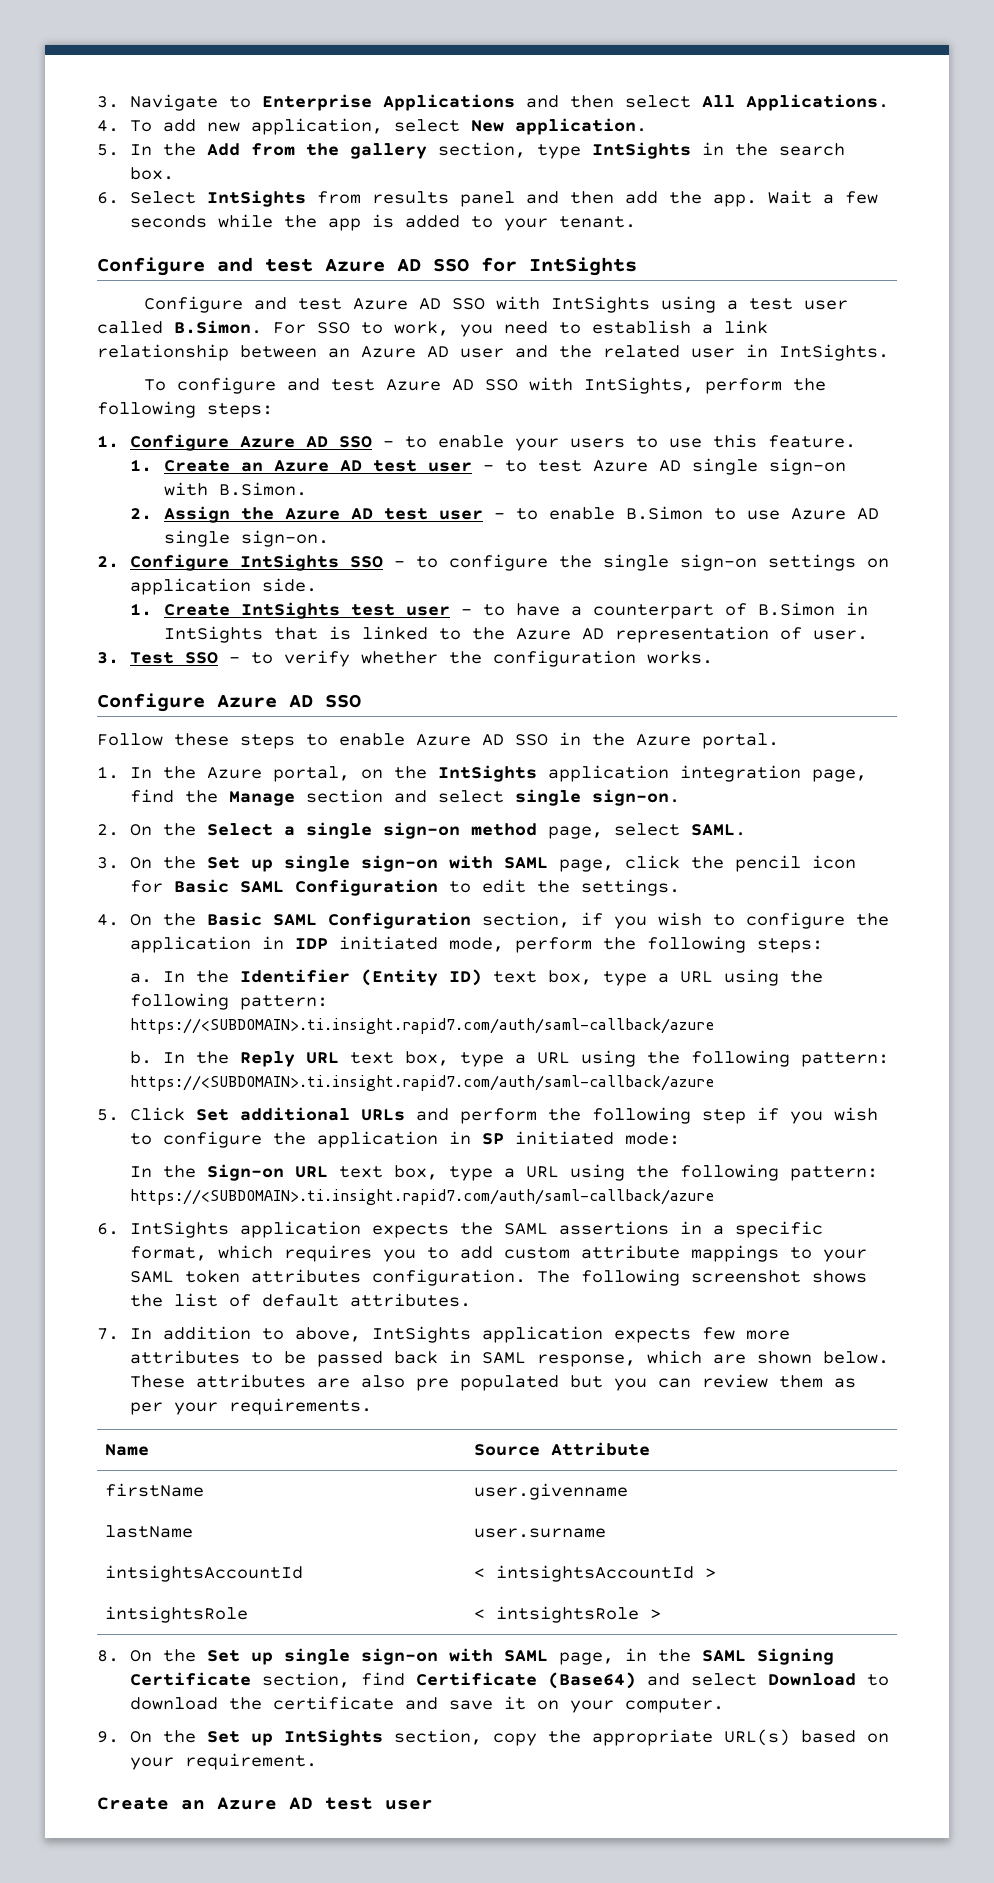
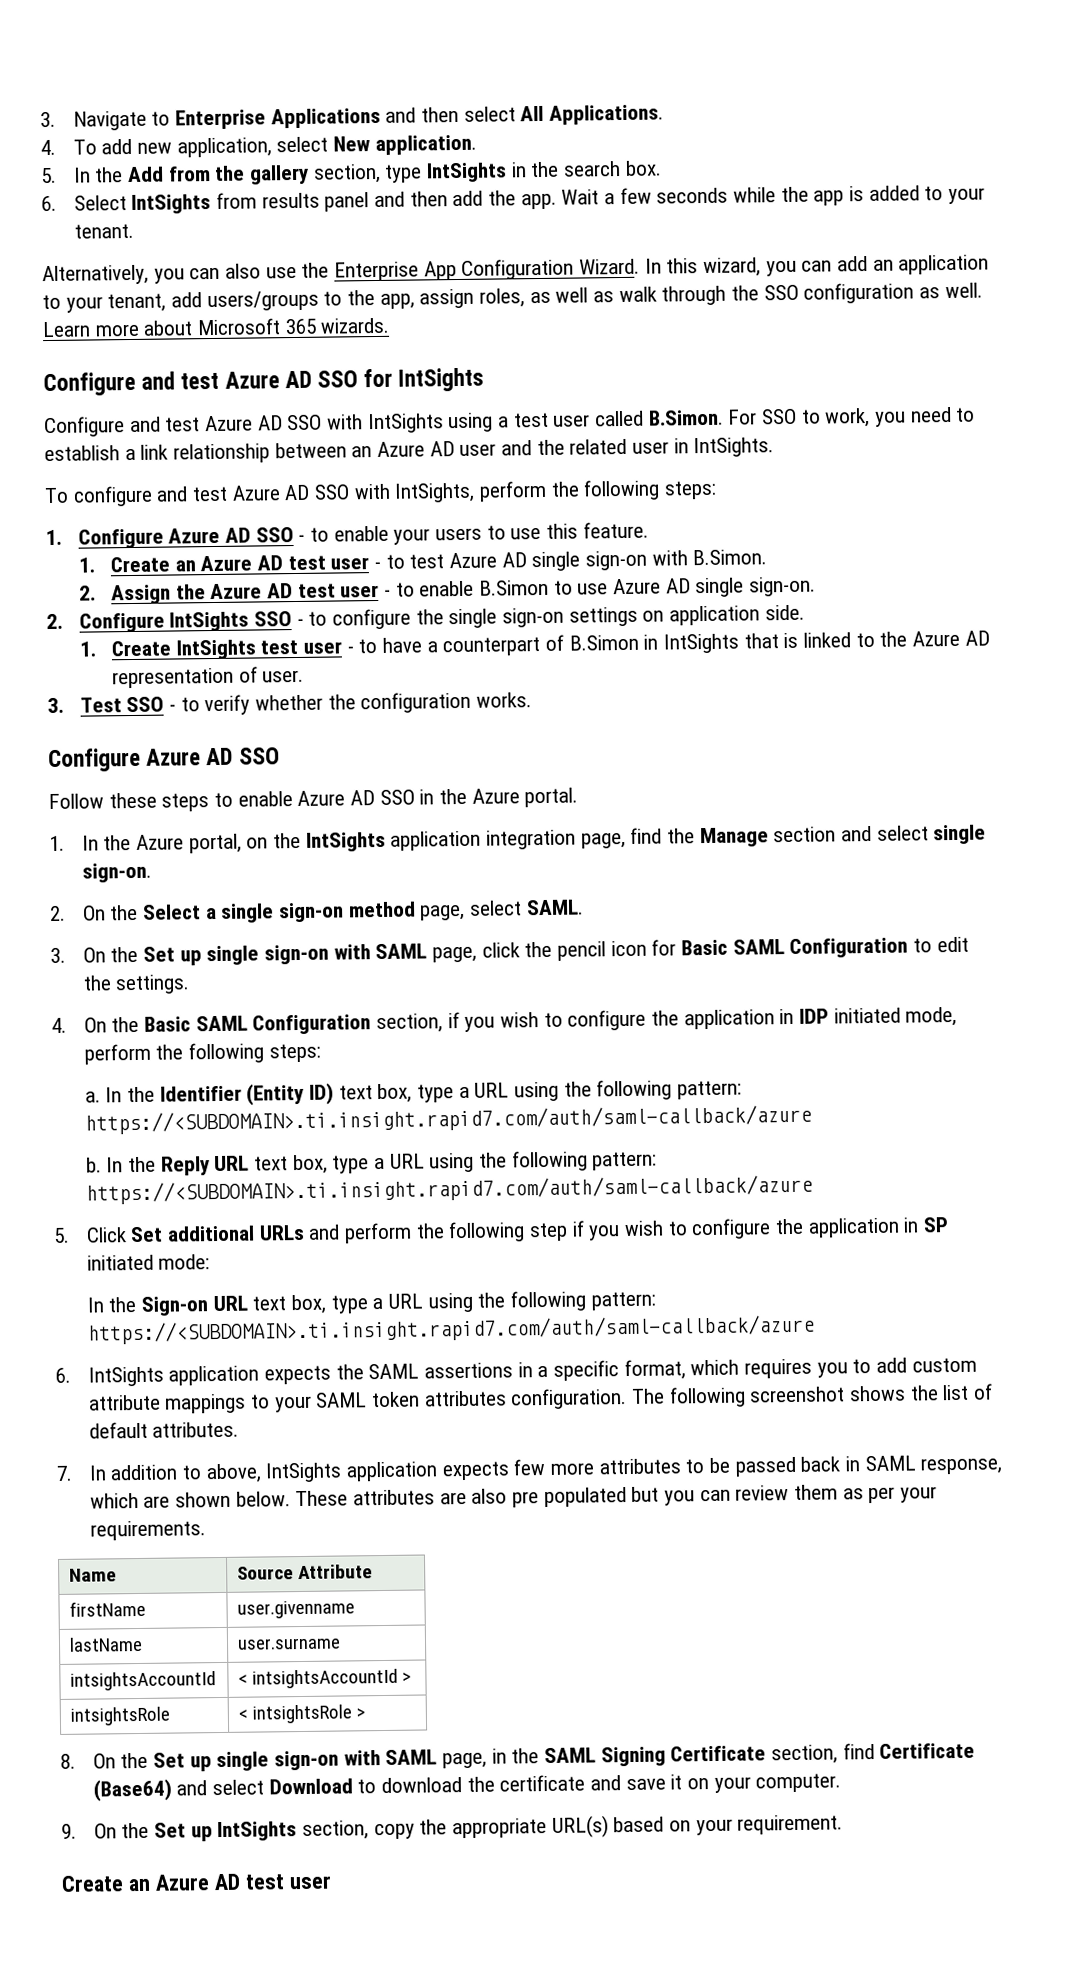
(637, 222) none -> [42,254,990,286] [42,282,983,313] [42,317,391,338] // Alternatively, you can also use the Enterprise App Configuration Wizard. In this wizard, you can add an application to your tenant, add users/groups to the app, assign roles, as well as walk through the SSO configuration as well. Learn more about Microsoft 365 wizards.

